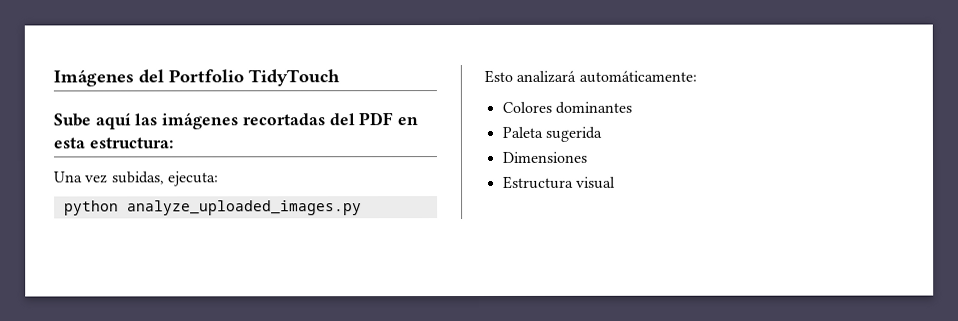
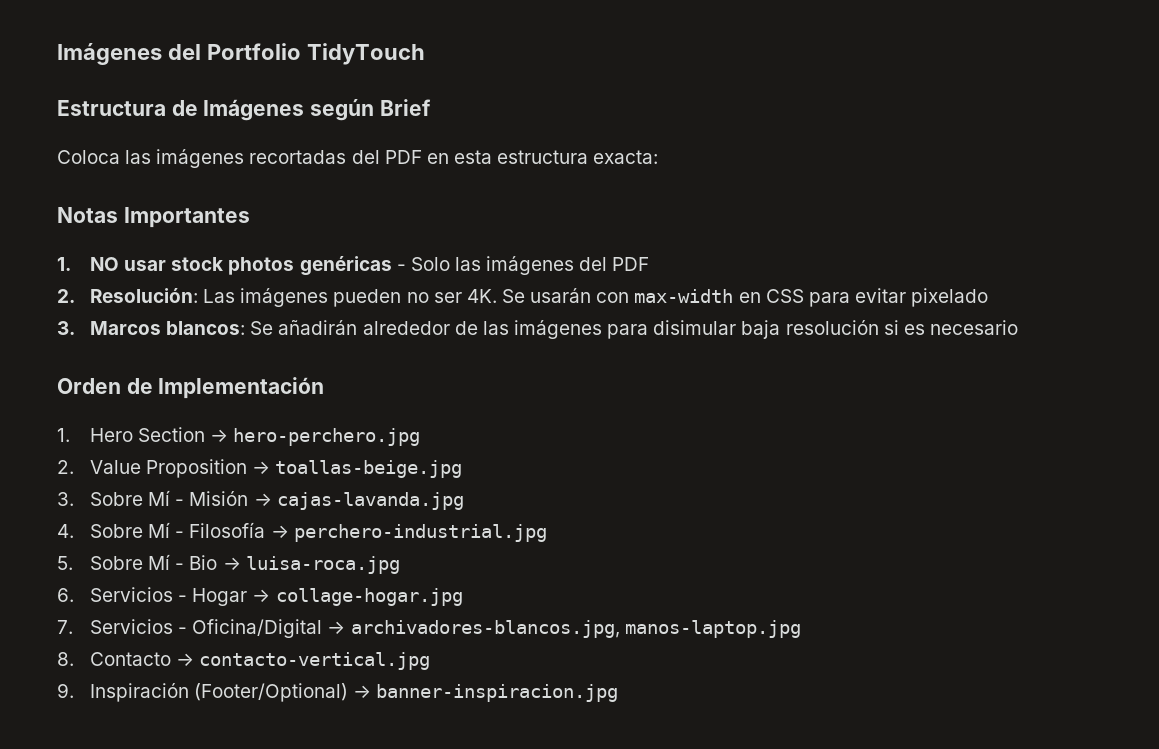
[53,112,131,130] Sube aquí -> [57,99,431,121] [57,150,120,164] Estructura de Imágenes según Brief // Coloca
[88,137,173,149] [54,171,219,187] [63,200,362,216] [484,69,697,83] [501,101,632,114] [501,126,602,142] [501,151,588,163] [502,175,616,189] estructura: // Una vez subidas, ejecuta: // python analyze_uploaded_images.py // Esto analizará automáticamente: // Colores dominantes // Paleta sugerida // Dimensiones // Estructura visual -> [497,150,659,164] [57,207,250,228] [57,256,650,276] [57,288,989,307] [57,320,1018,339] [57,377,325,399] [57,427,421,446] [57,459,463,478] [57,490,464,510] [57,522,547,542] [57,554,400,574] [57,587,463,606] [57,619,801,638] [57,652,431,670] [57,683,619,702] estructura exacta: // Notas Importantes // 1. NO usar stock photos genéricas - Solo las imágenes del PDF // 2. Resolución: Las imágenes pueden no ser 4K. Se usarán con max-width en CSS para evitar pixelado // 3. Marcos blancos: Se añadirán alrededor de las imágenes para disimular baja resolución si es necesario // Orden de Implementación // 1. Hero Section → hero-perchero.jpg // 2. Value Proposition → toallas-beige.jpg // 3. Sobre Mí - Misión → cajas-lavanda.jpg // 4. Sobre Mí - Filosofía → perchero-industrial.jpg // 5. Sobre Mí - Bio → luisa-roca.jpg // 6. Servicios - Hogar → collage-hogar.jpg // 7. Servicios - Oficina/Digital → archivadores-blancos.jpg, manos-laptop.jpg // 8. Contacto → contacto-vertical.jpg // 9. Inspiración (Footer/Optional) → banner-inspiracion.jpg

